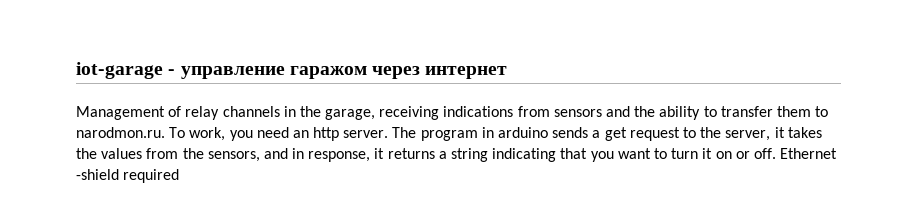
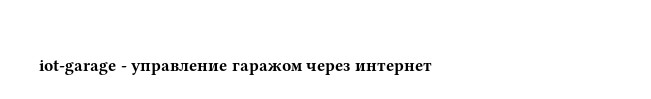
[76,106,829,120] [76,127,822,141] [76,148,838,162] [76,169,180,183] // Management of relay channels in the garage, receiving indications from sensors and the ability to transfer them to narodmon.ru. To work, you need an http server. The program in arduino sends a get request to the server, it takes the values from the sensors, and in response, it returns a string indicating that you want to turn it on or off. Ethernet -shield required -> (432, 68) none

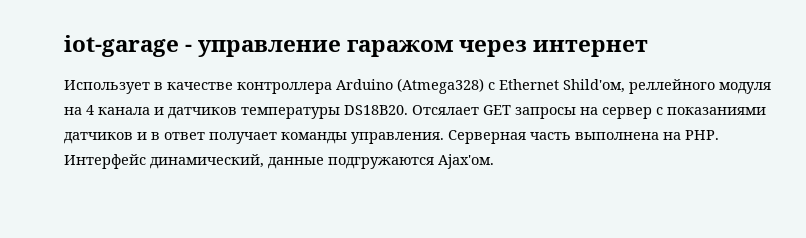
(432, 68) none -> [64,78,771,94] [64,105,766,119] [64,130,719,144] [64,154,494,169] // Использует в качестве контроллера Arduino (Atmega328) с Ethernet Shild'ом, реллейного модуля на 4 канала и датчиков температуры DS18B20. Отсялает GET запросы на сервер с показаниями датчиков и в ответ получает команды управления. Серверная часть выполнена на PHP. Интерфейс динамический, данные подгружаются Ajax'ом.

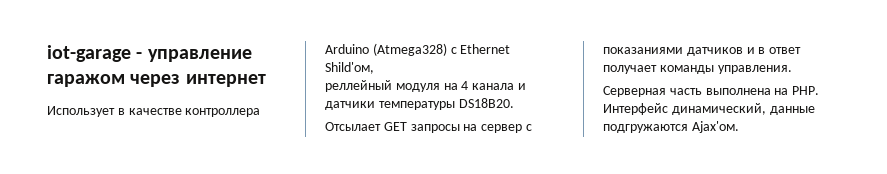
[629,79,715,94] реллейного -> [325,80,392,92] // реллейный
[168,107,237,119] датчиков -> [325,101,375,110] датчики
[412,105,479,115] Отсялает -> [325,122,381,131] // Отсылает
(444, 138) none -> (792, 69) //

